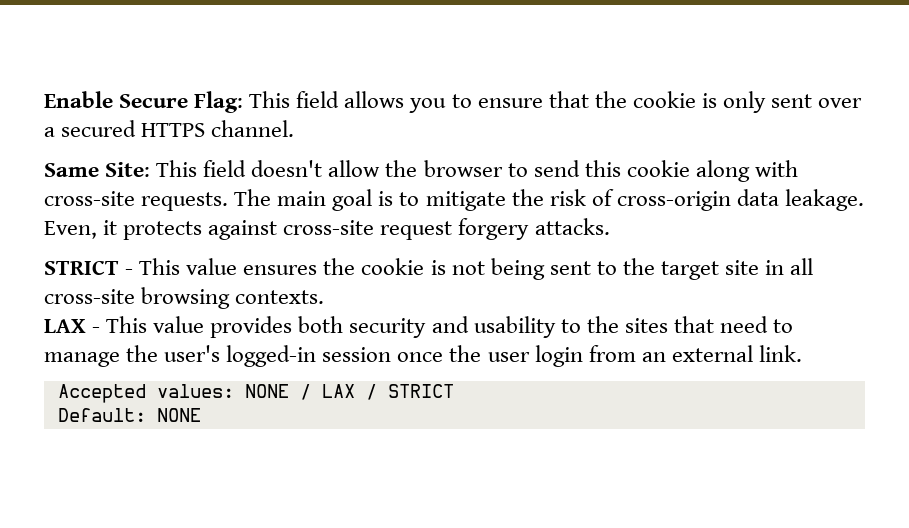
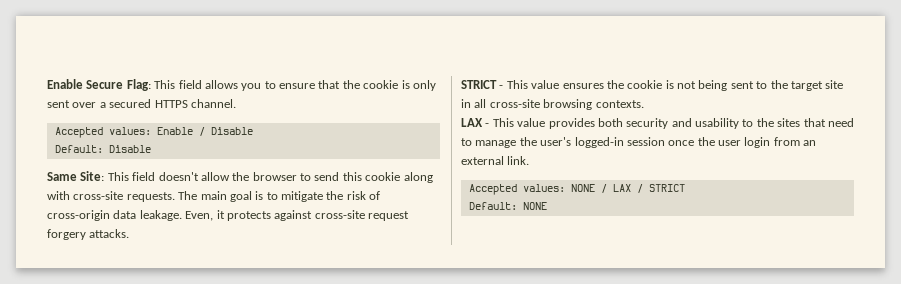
(295, 128) none -> [54,127,253,138] [54,145,151,153] // Accepted values: Enable / Disable // Default: Disable

